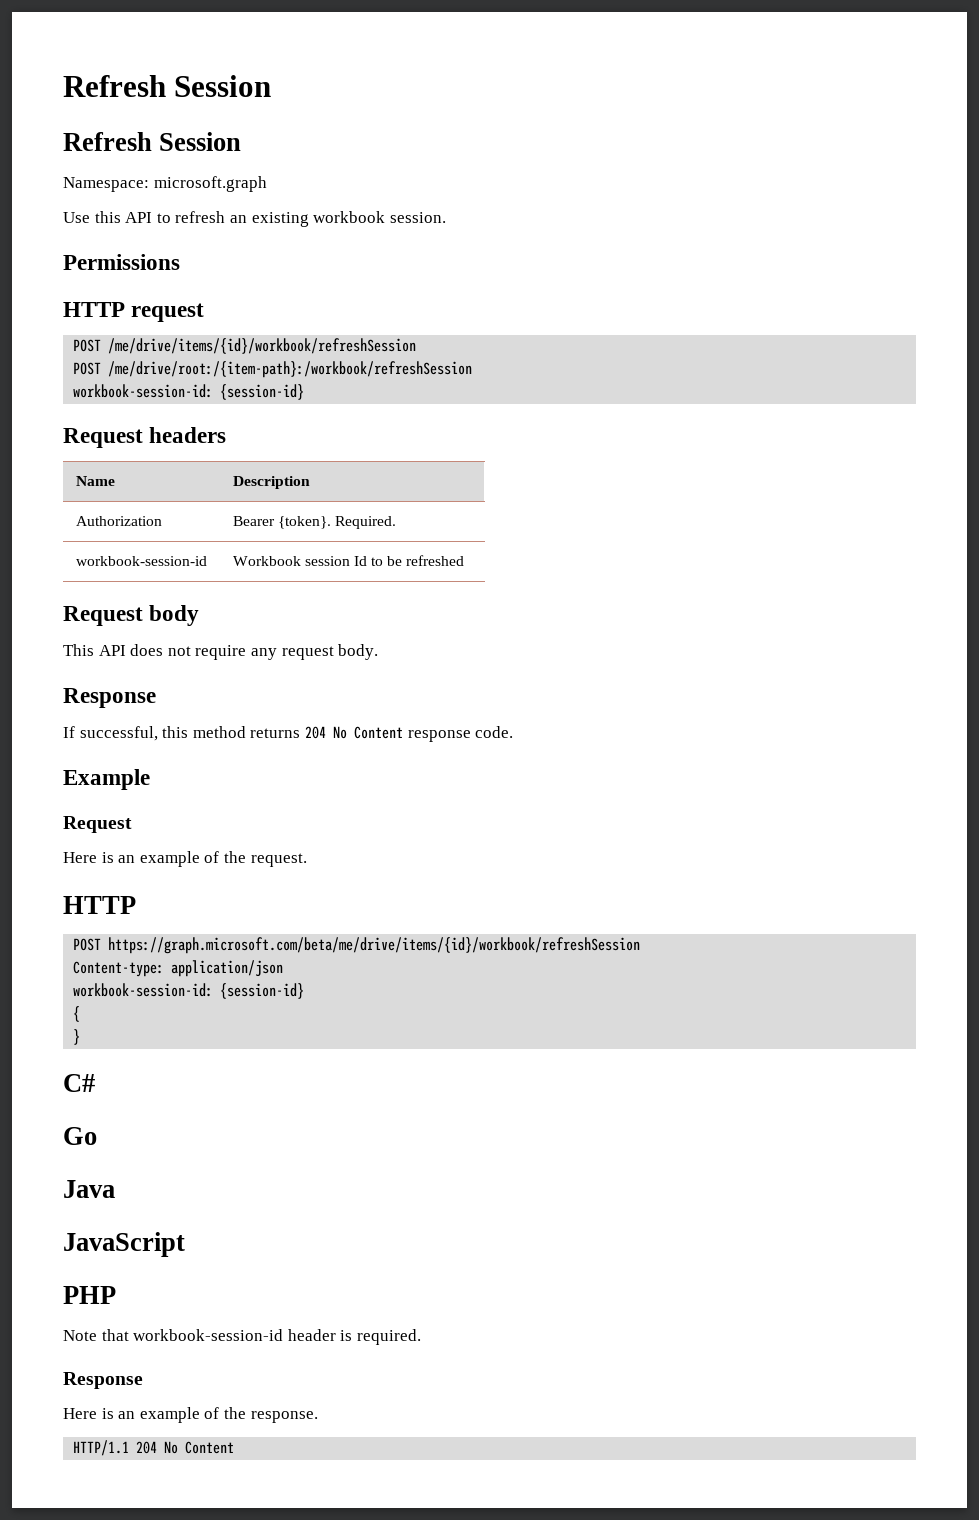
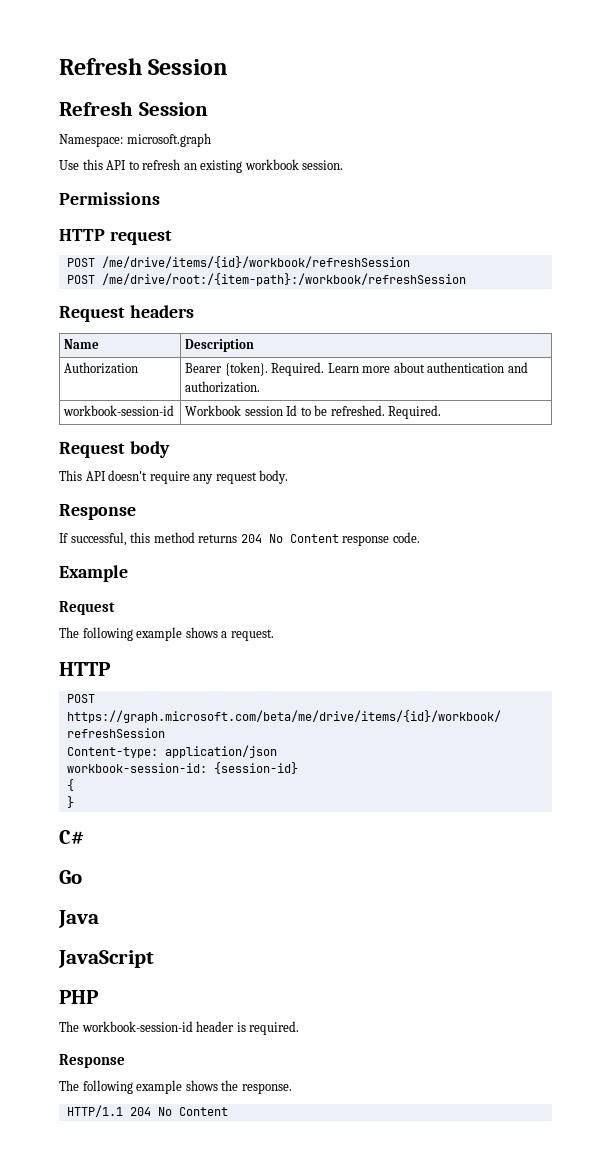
[73,384,305,400] // workbook-session-id: {session-id} -> (466, 279) none
(396, 522) none -> [327,362,528,373] [185,381,261,393] Learn more about authentication and authorization.
[406,555,465,566] refreshed -> [330,405,442,419] refreshed. Required.
[130,644,191,656] does not -> [108,470,148,481] doesn't
[63,851,246,867] Here is an example of the -> [59,627,228,641] The following example shows a
[63,1329,129,1341] Note that -> [59,1021,79,1032] The
[63,1407,220,1423] Here is an example of -> [59,1080,218,1094] The following example shows

